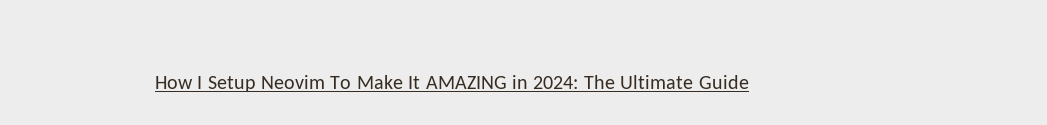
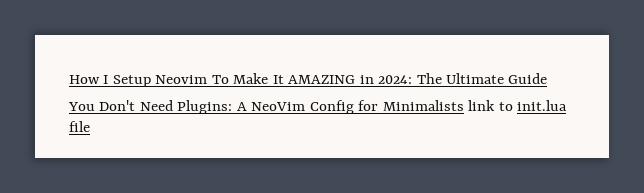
(749, 82) none -> [68,100,568,114] [69,121,90,132] // You Don't Need Plugins: A NeoVim Config for Minimalists link to init.lua file

